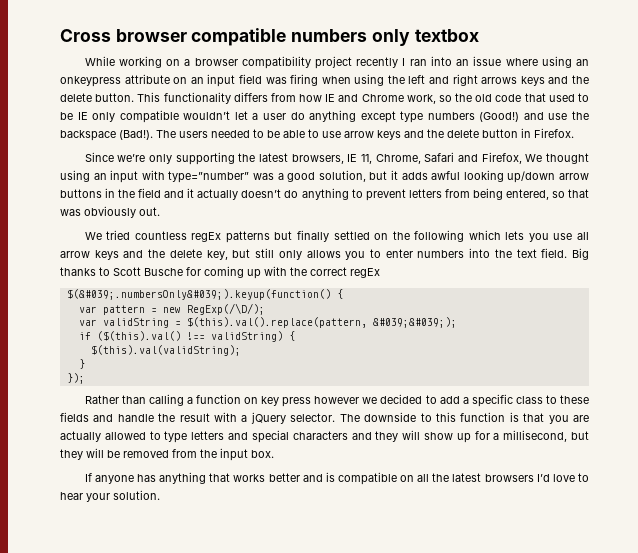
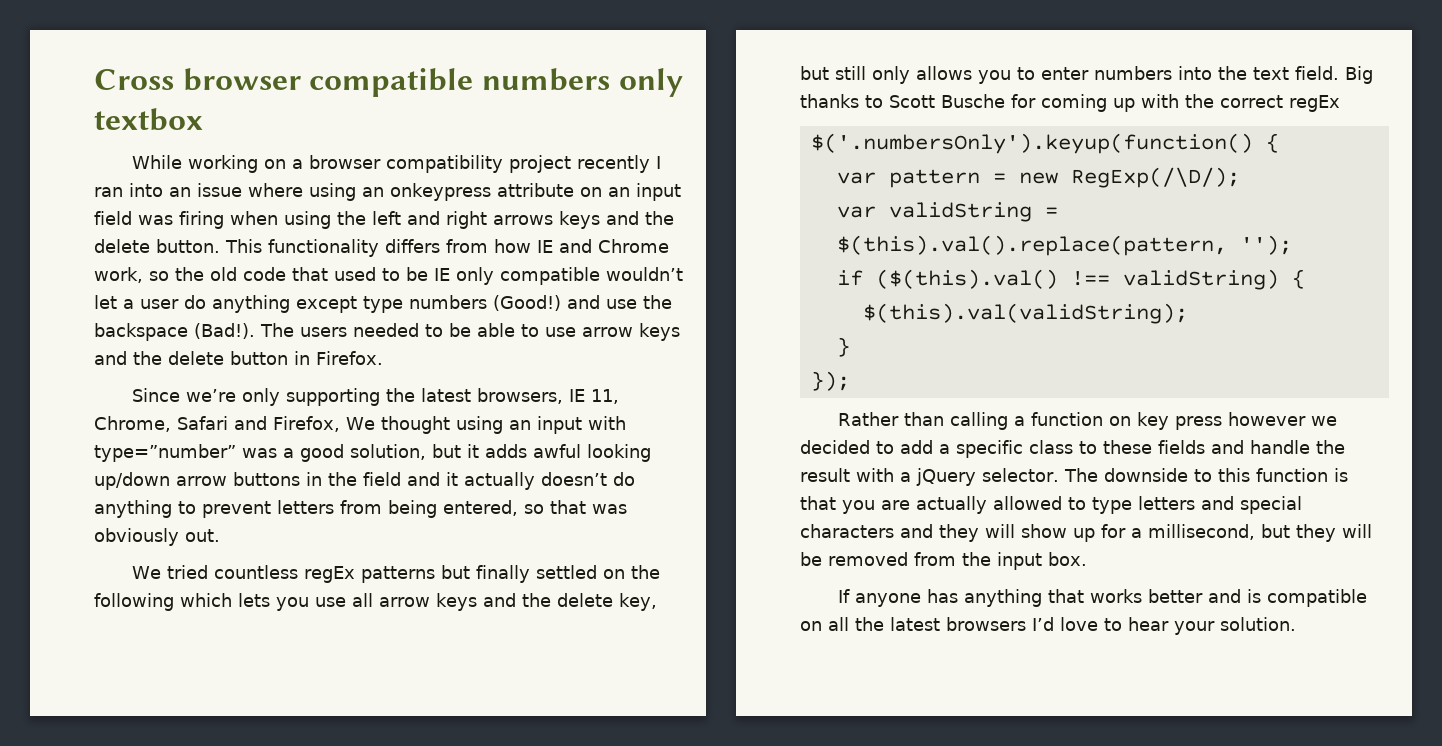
[66,289,331,300] $(&#039;.numbersOnly&#039;).keyup(function() -> [810,133,1253,154] $('.numbersOnly').keyup(function()
[372,317,457,328] &#039;&#039;); -> [1239,235,1292,255] '');

